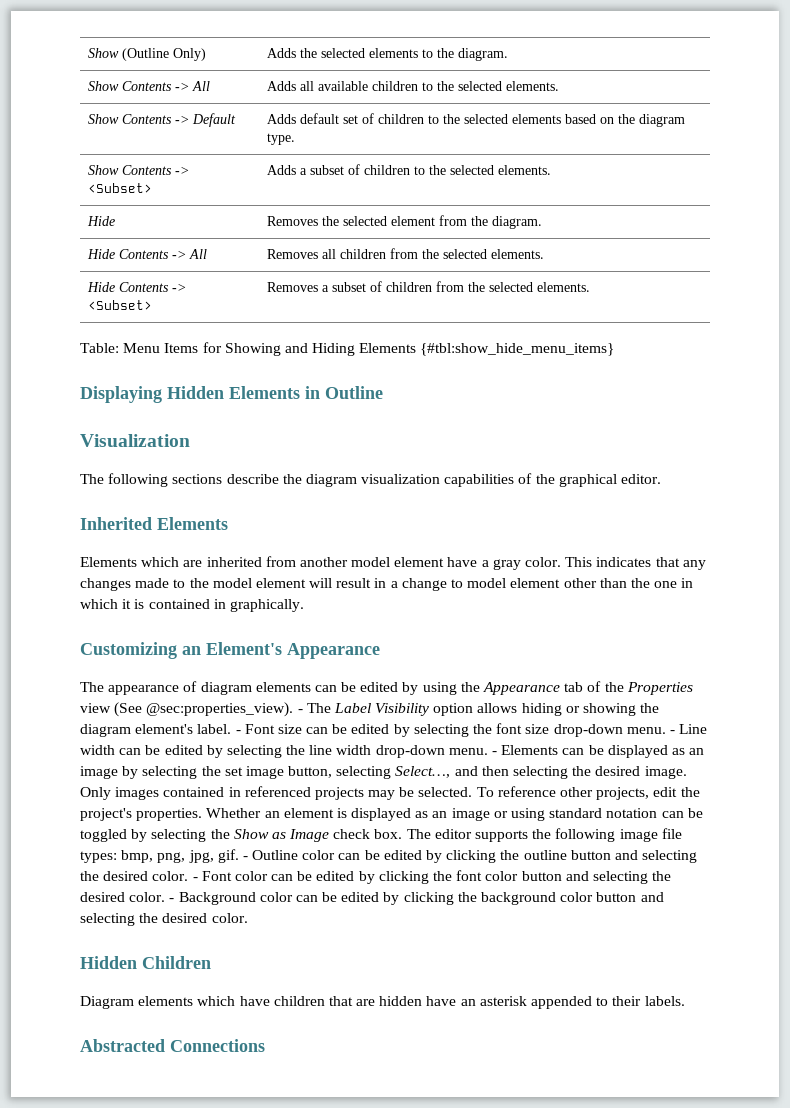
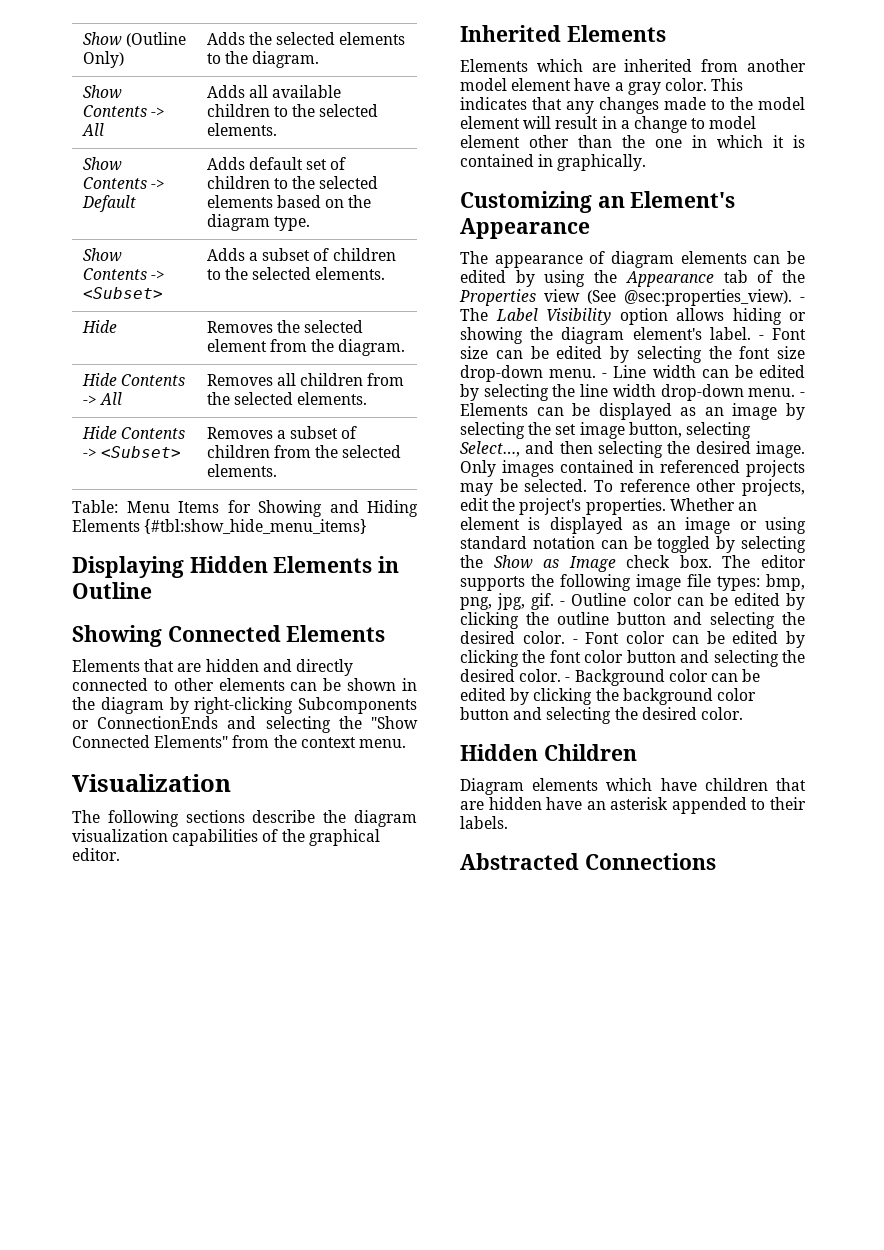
(383, 392) none -> [72,625,386,647] [72,659,353,676] [72,678,417,691] [72,697,417,714] [72,716,418,733] [72,735,406,748] // Showing Connected Elements // Elements that are hidden and directly connected to other elements can be shown in the diagram by right-clicking Subcomponents or ConnectionEnds and selecting the "Show Connected Elements" from the context menu.

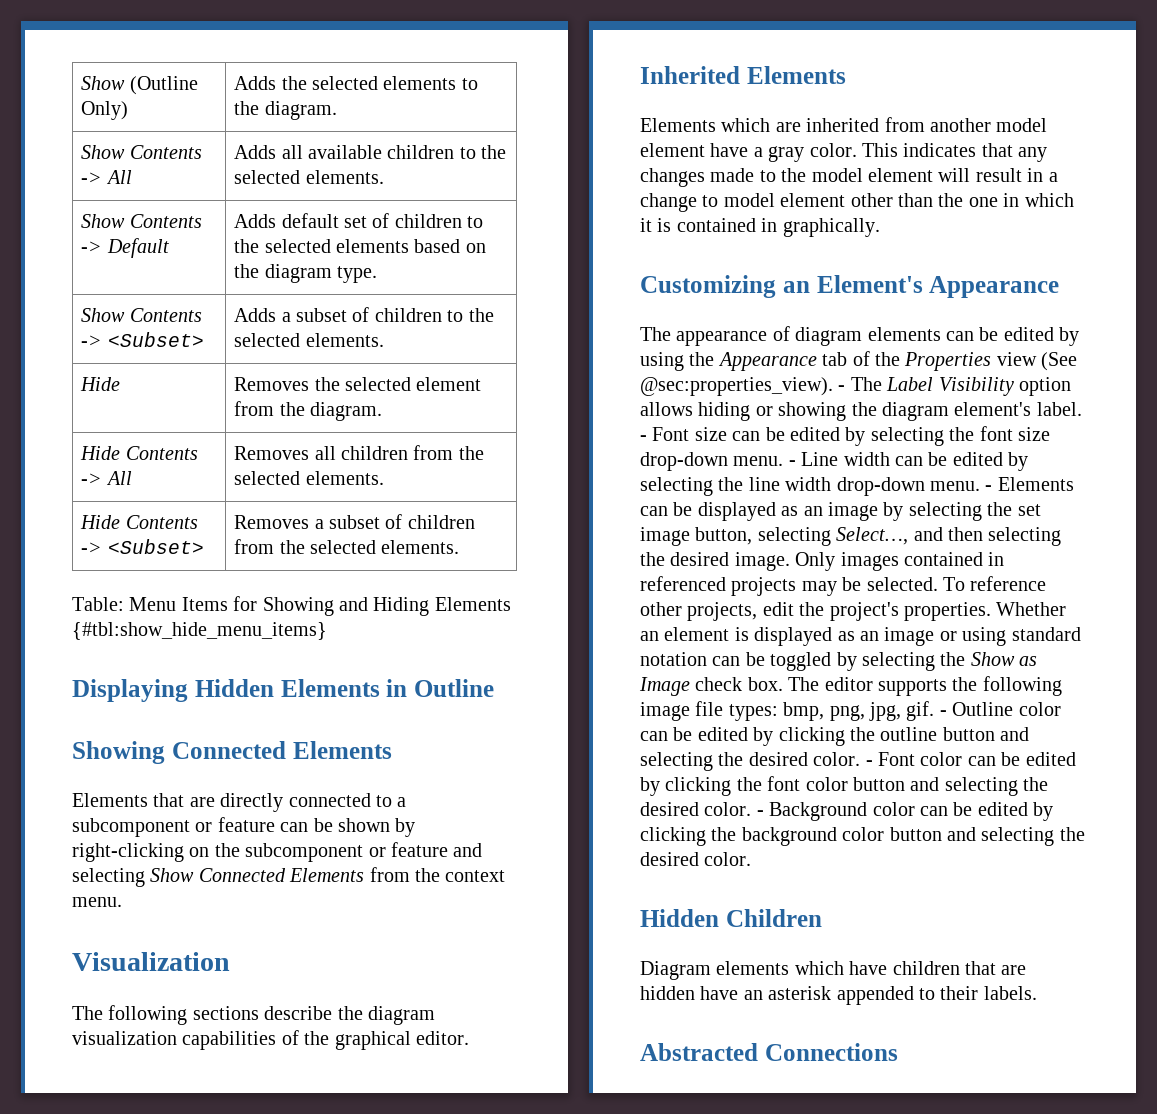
[205,659,292,672] hidden and -> (215, 802) none
[173,678,417,691] [72,697,417,714] [72,716,418,733] [72,735,229,748] other elements can be shown in the diagram by right-clicking Subcomponents or ConnectionEnds and selecting the "Show Connected Elements" -> [397,797,407,807] [72,817,416,837] [72,842,483,862] [72,868,365,887] a subcomponent or feature can be shown by right-clicking on the subcomponent or feature and selecting Show Connected Elements

